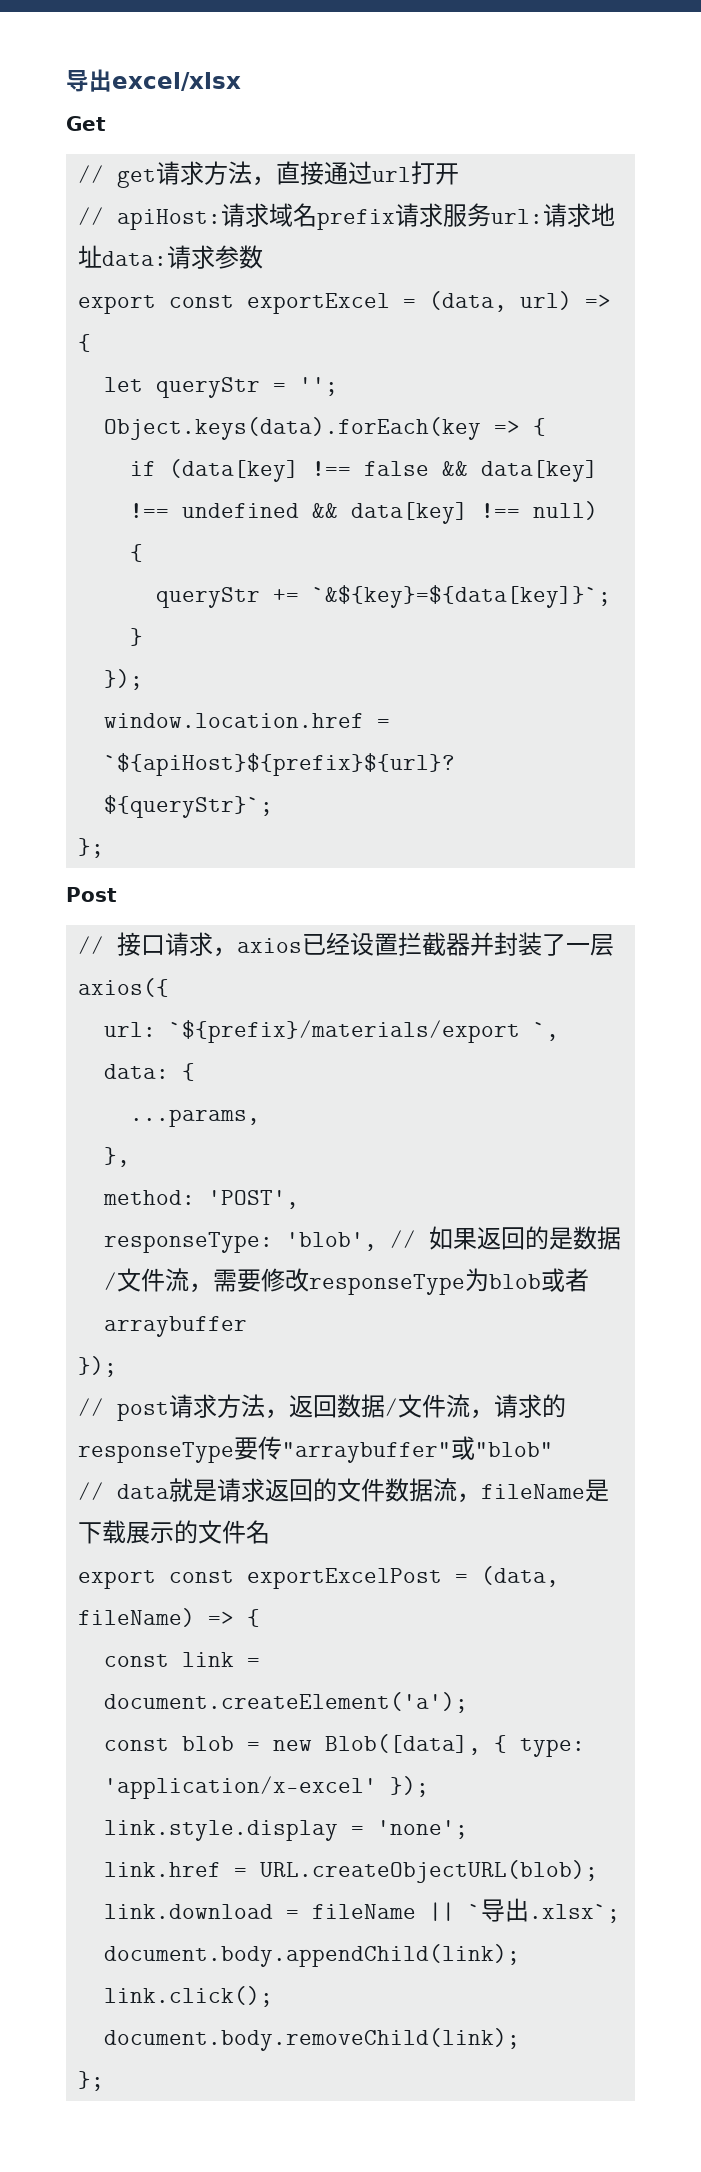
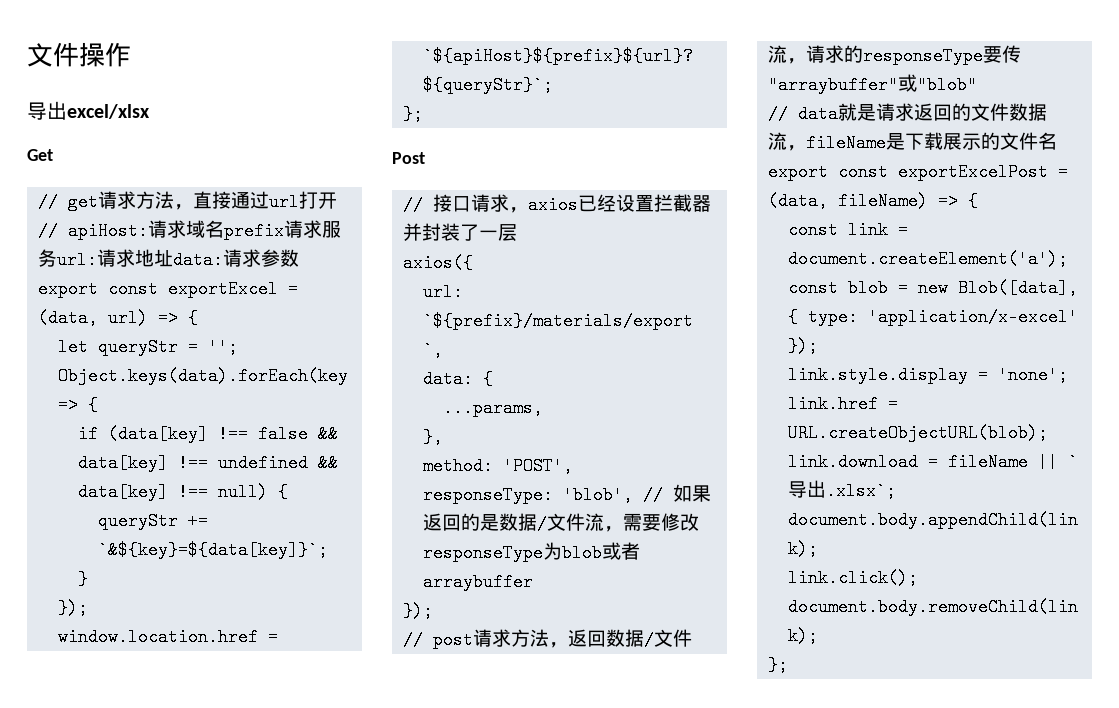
(66, 81) none -> [27,42,131,67] 文件操作 //

